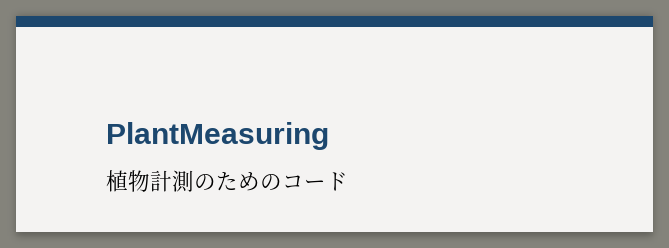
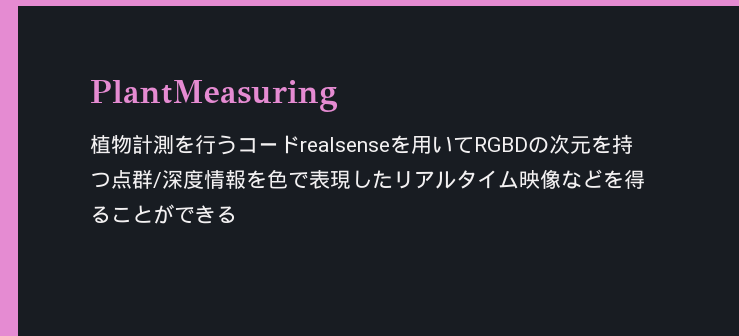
[194,171,348,191] のためのコード -> [174,134,633,155] [90,169,645,189] [90,204,237,224] を行うコードrealsenseを用いてRGBDの次元を持つ点群/深度情報を色で表現したリアルタイム映像などを得ることができる

